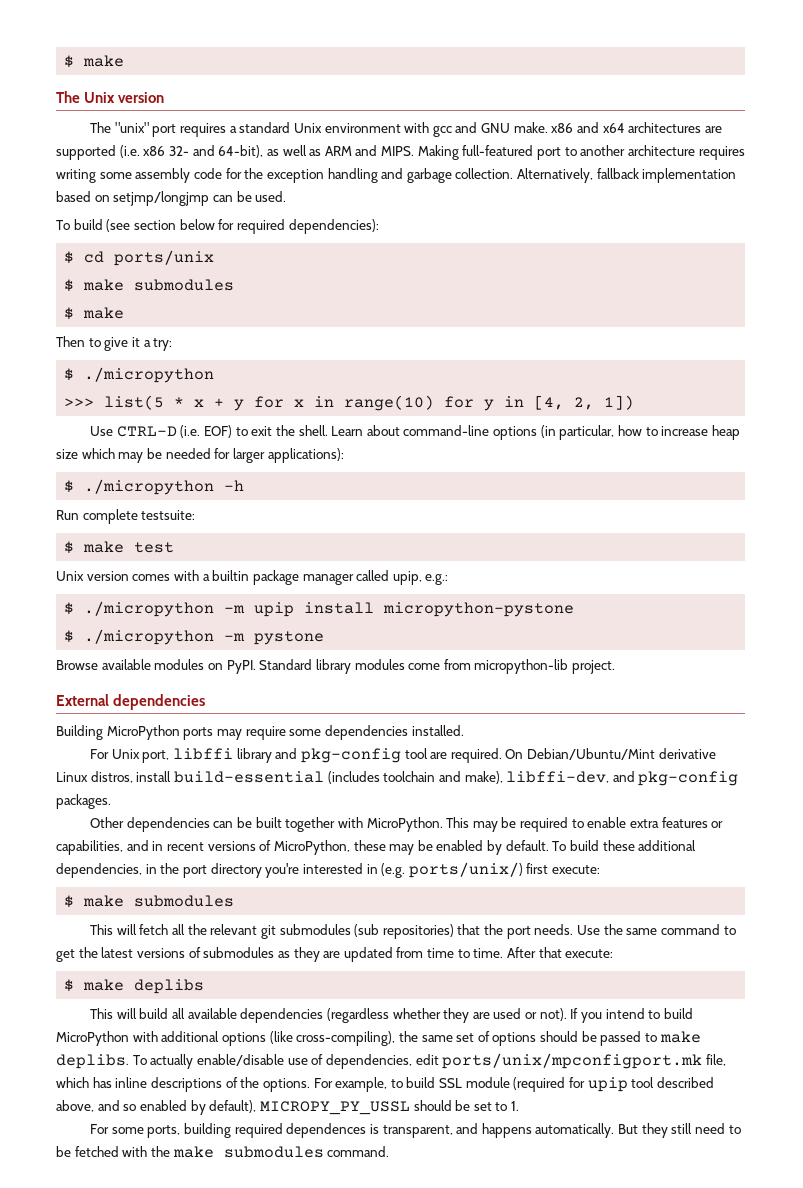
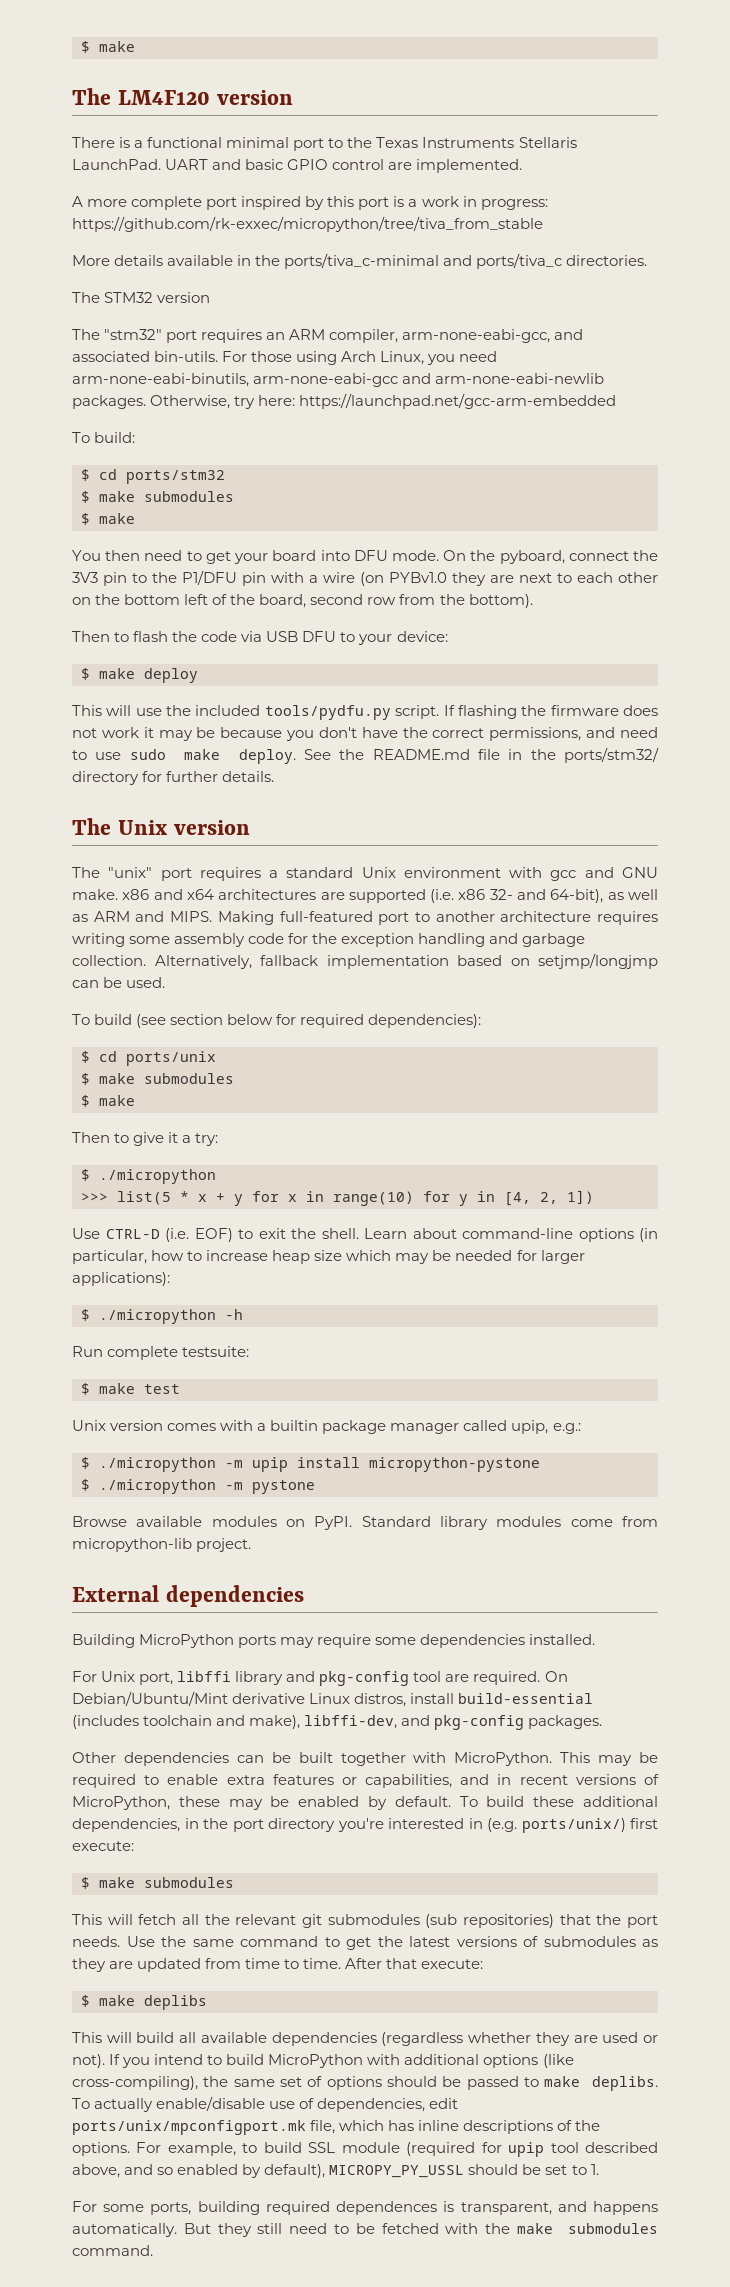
[64,55,125,68] $ make -> [81,41,135,53] [72,88,293,105] [72,137,577,151] [72,159,523,173] [72,196,548,210] [72,216,543,232] [72,253,648,269] [72,292,211,303] [72,329,584,343] [72,351,498,365] [72,373,605,387] [72,393,617,409] [72,432,136,443] [81,469,225,484] [81,491,234,503] [81,513,135,525] [72,550,659,564] [72,570,658,586] [72,594,533,608] [72,631,448,645] [81,668,198,683] [72,705,659,720] [72,727,658,741] [72,747,659,764] [72,771,275,785] $ make // The LM4F120 version // There is a functional minimal port to the Texas Instruments Stellaris LaunchPad. UART and basic GPIO control are implemented. // A more complete port inspired by this port is a work in progress: https://github.com/rk-exxec/micropython/tree/tiva_from_stable // More details available in the ports/tiva_c-minimal and ports/tiva_c directories. // The STM32 version // The "stm32" port requires an ARM compiler, arm-none-eabi-gcc, and associated bin-utils. For those using Arch Linux, you need arm-none-eabi-binutils, arm-none-eabi-gcc and arm-none-eabi-newlib packages. Otherwise, try here: https://launchpad.net/gcc-arm-embedded // To build: // $ cd ports/stm32 // $ make submodules // $ make // You then need to get your board into DFU mode. On the pyboard, connect the 3V3 pin to the P1/DFU pin with a wire (on PYBv1.0 they are next to each other on the bottom left of the board, second row from the bottom). // Then to flash the code via USB DFU to your device: // $ make deploy // This will use the included tools/pydfu.py script. If flashing the firmware does not work it may be because you don't have the correct permissions, and need to use sudo make deploy. See the README.md file in the ports/stm32/ directory for further details.

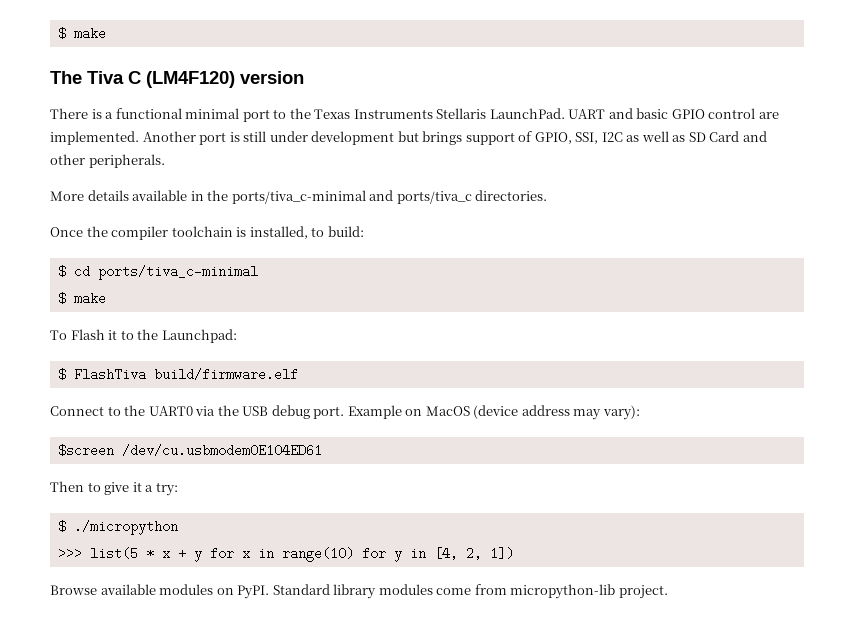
[117,90,210,105] LM4F120 -> [87,71,235,88] Tiva C (LM4F120)
[72,196,548,210] [72,216,543,232] // A more complete port inspired by this port is a work in progress: https://github.com/rk-exxec/micropython/tree/tiva_from_stable -> [142,131,767,145] [50,154,165,168] Another port is still under development but brings support of GPIO, SSI, I2C as well as SD Card and other peripherals.
[72,292,211,303] [72,329,584,343] [72,351,498,365] [72,373,605,387] [72,393,617,409] [72,432,136,443] [81,469,225,484] [81,491,234,503] [81,513,135,525] [72,550,659,564] [72,570,658,586] [72,594,533,608] [72,631,448,645] [81,668,198,683] [72,705,659,720] [72,727,658,741] [72,747,659,764] [72,771,275,785] [72,818,250,835] [72,867,658,881] [72,889,658,903] [72,911,658,925] [72,933,586,947] [72,953,658,969] [72,977,166,988] [72,1014,482,1028] [81,1051,216,1066] [81,1073,234,1085] [81,1095,135,1107] The STM32 version // The "stm32" port requires an ARM compiler, arm-none-eabi-gcc, and associated bin-utils. For those using Arch Linux, you need arm-none-eabi-binutils, arm-none-eabi-gcc and arm-none-eabi-newlib packages. Otherwise, try here: https://launchpad.net/gcc-arm-embedded // To build: // $ cd ports/stm32 // $ make submodules // $ make // You then need to get your board into DFU mode. On the pyboard, connect the 3V3 pin to the P1/DFU pin with a wire (on PYBv1.0 they are next to each other on the bottom left of the board, second row from the bottom). // Then to flash the code via USB DFU to your device: // $ make deploy // This will use the included tools/pydfu.py script. If flashing the firmware does not work it may be because you don't have the correct permissions, and need to use sudo make deploy. See the README.md file in the ports/stm32/ directory for further details. // The Unix version // The "unix" port requires a standard Unix environment with gcc and GNU make. x86 and x64 architectures are supported (i.e. x86 32- and 64-bit), as well as ARM and MIPS. Making full-featured port to another architecture requires writing some assembly code for the exception handling and garbage collection. Alternatively, fallback implementation based on setjmp/longjmp can be used. // To build (see section below for required dependencies): // $ cd ports/unix // $ make submodules // $ make -> [50,226,364,240] [57,265,258,280] [57,292,106,305] [50,329,237,343] [57,368,298,381] [50,405,640,420] [57,444,322,457] Once the compiler toolchain is installed, to build: // $ cd ports/tiva_c-minimal // $ make // To Flash it to the Launchpad: // $ FlashTiva build/firmware.elf // Connect to the UART0 via the USB debug port. Example on MacOS (device address may vary): // $screen /dev/cu.usbmodem0E104ED61
[72,1228,658,1242] [72,1250,585,1264] [72,1272,170,1286] [81,1309,243,1324] [72,1346,250,1360] [81,1383,180,1395] [72,1420,581,1434] [81,1457,540,1472] [81,1479,315,1494] // Use CTRL-D (i.e. EOF) to exit the shell. Learn about command-line options (in particular, how to increase heap size which may be needed for larger applications): // $ ./micropython -h // Run complete testsuite: // $ make test // Unix version comes with a builtin package manager called upip, e.g.: // $ ./micropython -m upip install micropython-pystone // $ ./micropython -m pystone -> (514, 553) none
[72,1585,304,1607] [72,1634,596,1648] [72,1671,568,1686] [72,1691,594,1707] [72,1715,603,1730] [72,1752,658,1766] [72,1774,659,1788] [72,1796,659,1810] [72,1818,658,1833] [72,1841,134,1851] [81,1877,234,1889] [72,1914,658,1928] [72,1936,658,1950] [72,1958,484,1972] [81,1995,207,2010] [72,2032,659,2046] [72,2054,574,2068] [72,2076,658,2091] [72,2096,459,2112] [72,2120,601,2135] [72,2142,658,2157] [72,2164,599,2178] [72,2201,659,2215] [72,2223,658,2237] [72,2245,153,2256] // External dependencies // Building MicroPython ports may require some dependencies installed. // For Unix port, libffi library and pkg-config tool are required. On Debian/Ubuntu/Mint derivative Linux distros, install build-essential (includes toolchain and make), libffi-dev, and pkg-config packages. // Other dependencies can be built together with MicroPython. This may be required to enable extra features or capabilities, and in recent versions of MicroPython, these may be enabled by default. To build these additional dependencies, in the port directory you're interested in (e.g. ports/unix/) first execute: // $ make submodules // This will fetch all the relevant git submodules (sub repositories) that the port needs. Use the same command to get the latest versions of submodules as they are updated from time to time. After that execute: // $ make deplibs // This will build all available dependencies (regardless whether they are used or not). If you intend to build MicroPython with additional options (like cross-compiling), the same set of options should be passed to make deplibs. To actually enable/disable use of dependencies, edit ports/unix/mpconfigport.mk file, which has inline descriptions of the options. For example, to build SSL module (required for upip tool described above, and so enabled by default), MICROPY_PY_USSL should be set to 1. // For some ports, building required dependences is transparent, and happens automatically. But they still need to be fetched with the make submodules command. -> (668, 592) none

